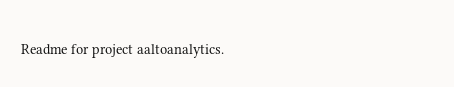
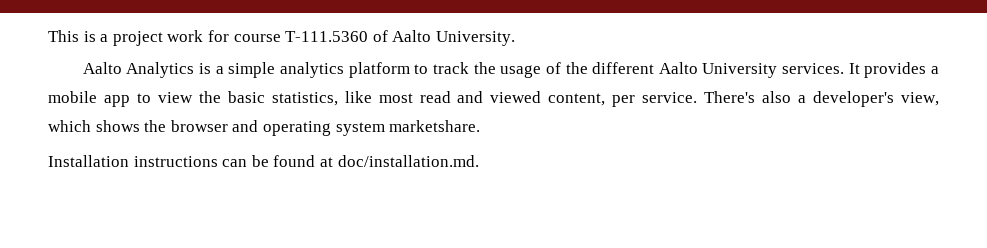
[21,44,224,58] Readme for project aaltoanalytics. -> [48,30,515,46] [82,62,939,78] [48,91,939,107] [48,120,481,136] [48,155,479,167] This is a project work for course T-111.5360 of Aalto University. // Aalto Analytics is a simple analytics platform to track the usage of the different Aalto University services. It provides a mobile app to view the basic statistics, like most read and viewed content, per service. There's also a developer's view, which shows the browser and operating system marketshare. // Installation instructions can be found at doc/installation.md.

